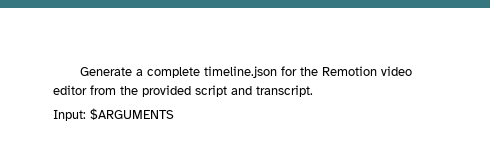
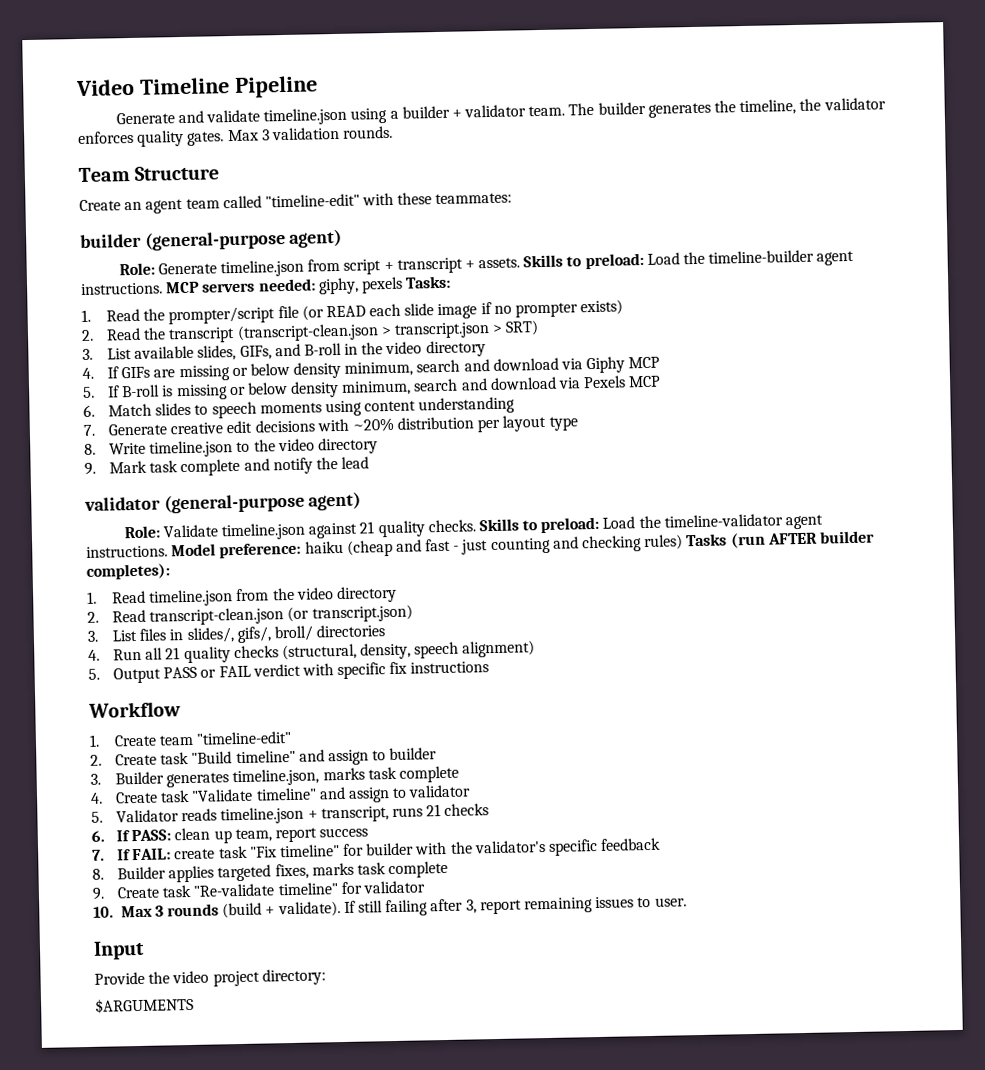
[79,66,412,78] [53,85,313,97] [53,110,86,121] Generate a complete timeline.json for the Remotion video editor from the provided script and transcript. // Input: -> [76,75,318,98] [115,97,886,126] [78,125,394,147] [78,165,220,183] [79,192,513,214] [80,228,343,251] [118,249,855,278] [81,275,452,295] [81,299,624,325] [81,320,540,344] [82,340,486,361] [82,356,661,382] [83,375,662,401] [83,396,516,419] [83,414,578,436] [84,437,378,458] [84,456,370,477] [84,491,362,514] [123,513,824,541] [86,530,875,559] [86,563,170,580] [87,585,397,607] [87,604,413,626] [87,624,386,644] [88,640,536,664] [88,661,490,684] [88,701,181,718] [89,730,293,747] [90,747,438,766] [90,765,459,788] [90,784,472,804] [91,803,490,825] [91,827,369,844] [92,837,662,861] [92,860,449,883] [92,880,425,900] [93,896,687,919] [93,940,145,960] [94,968,326,987] Video Timeline Pipeline // Generate and validate timeline.json using a builder + validator team. The builder generates the timeline, the validator enforces quality gates. Max 3 validation rounds. // Team Structure // Create an agent team called "timeline-edit" with these teammates: // builder (general-purpose agent) // Role: Generate timeline.json from script + transcript + assets. Skills to preload: Load the timeline-builder agent instructions. MCP servers needed: giphy, pexels Tasks: // 1. Read the prompter/script file (or READ each slide image if no prompter exists) // 2. Read the transcript (transcript-clean.json > transcript.json > SRT) // 3. List available slides, GIFs, and B-roll in the video directory // 4. If GIFs are missing or below density minimum, search and download via Giphy MCP // 5. If B-roll is missing or below density minimum, search and download via Pexels MCP // 6. Match slides to speech moments using content understanding // 7. Generate creative edit decisions with ~20% distribution per layout type // 8. Write timeline.json to the video directory // 9. Mark task complete and notify the lead // validator (general-purpose agent) // Role: Validate timeline.json against 21 quality checks. Skills to preload: Load the timeline-validator agent instructions. Model preference: haiku (cheap and fast - just counting and checking rules) Tasks (run AFTER builder completes): // 1. Read timeline.json from the video directory // 2. Read transcript-clean.json (or transcript.json) // 3. List files in slides/, gifs/, broll/ directories // 4. Run all 21 quality checks (structural, density, speech alignment) // 5. Output PASS or FAIL verdict with specific fix instructions // Workflow // 1. Create team "timeline-edit" // 2. Create task "Build timeline" and assign to builder // 3. Builder generates timeline.json, marks task complete // 4. Create task "Validate timeline" and assign to validator // 5. Validator reads timeline.json + transcript, runs 21 checks // 6. If PASS: clean up team, report success // 7. If FAIL: create task "Fix timeline" for builder with the validator's specific feedback // 8. Builder applies targeted fixes, marks task complete // 9. Create task "Re-validate timeline" for validator // 10. Max 3 rounds (build + validate). If still failing after 3, report remaining issues to user. // Input // Provide the video project directory: //

